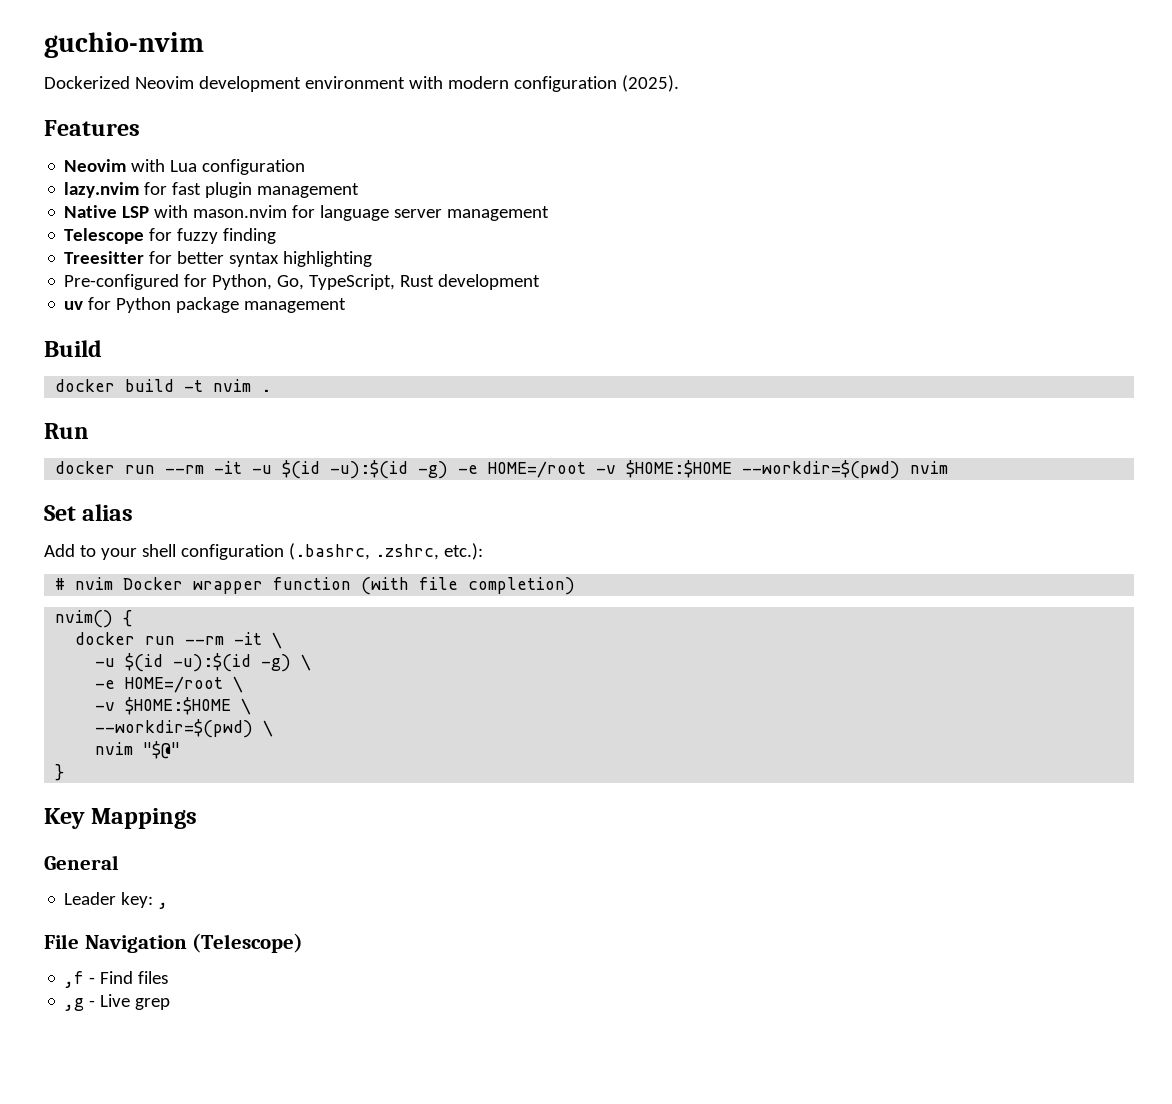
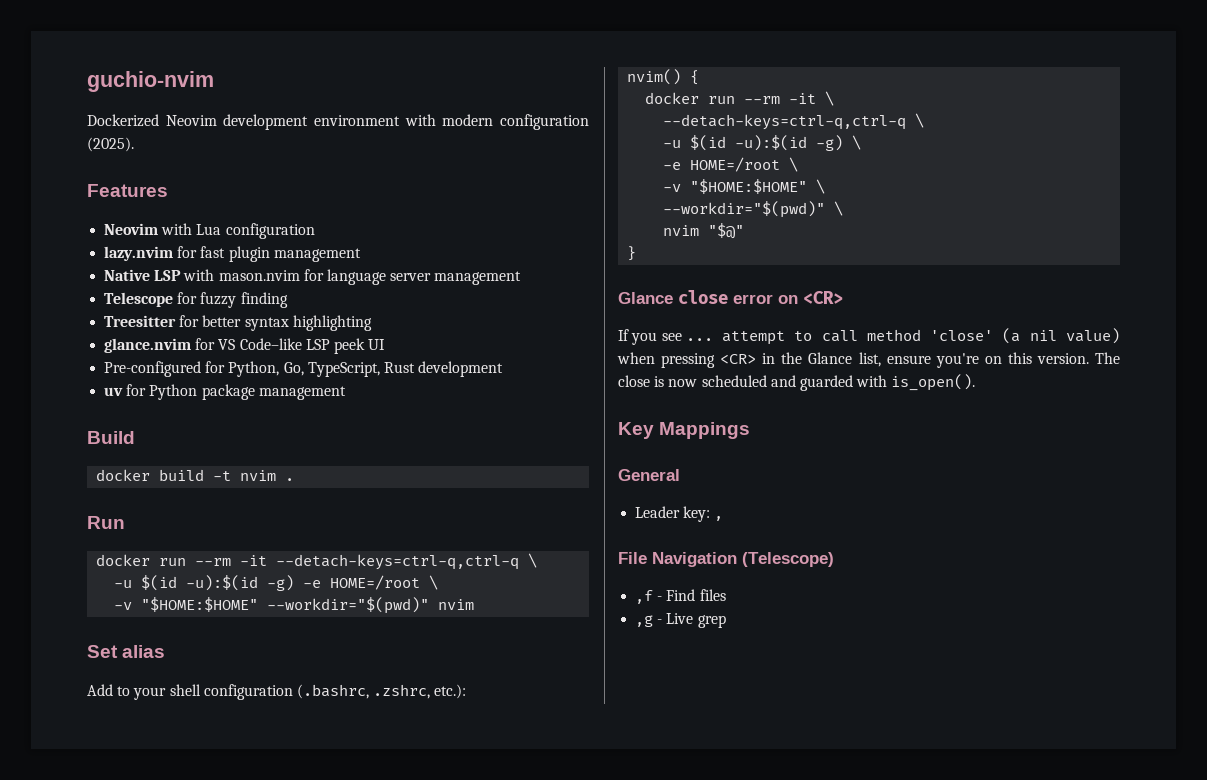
(373, 259) none -> [104,338,386,354] // glance.nvim for VS Code–like LSP peek UI
(243, 467) none -> [276,553,538,570] --detach-keys=ctrl-q,ctrl-q \ //
[596,460,901,479] -v $HOME:$HOME --workdir=$(pwd) -> [429,575,439,590] [114,597,430,614] \ // -v "$HOME:$HOME" --workdir="$(pwd)"
[55,577,576,595] // # nvim Docker wrapper function (with file completion) -> (467, 691) none
(283, 640) none -> [663,113,925,130] // --detach-keys=ctrl-q,ctrl-q \
[125,697,252,715] [95,719,254,738] $HOME:$HOME \ // --workdir=$(pwd) -> [690,179,826,194] [663,201,826,218] "$HOME:$HOME" \ // --workdir="$(pwd)"
(65, 772) none -> [618,290,843,304] [618,328,1120,345] [617,352,1120,368] [618,374,976,391] // Glance close error on <CR> // If you see ... attempt to call method 'close' (a nil value) when pressing <CR> in the Glance list, ensure you're on this version. The close is now scheduled and guarded with is_open().

